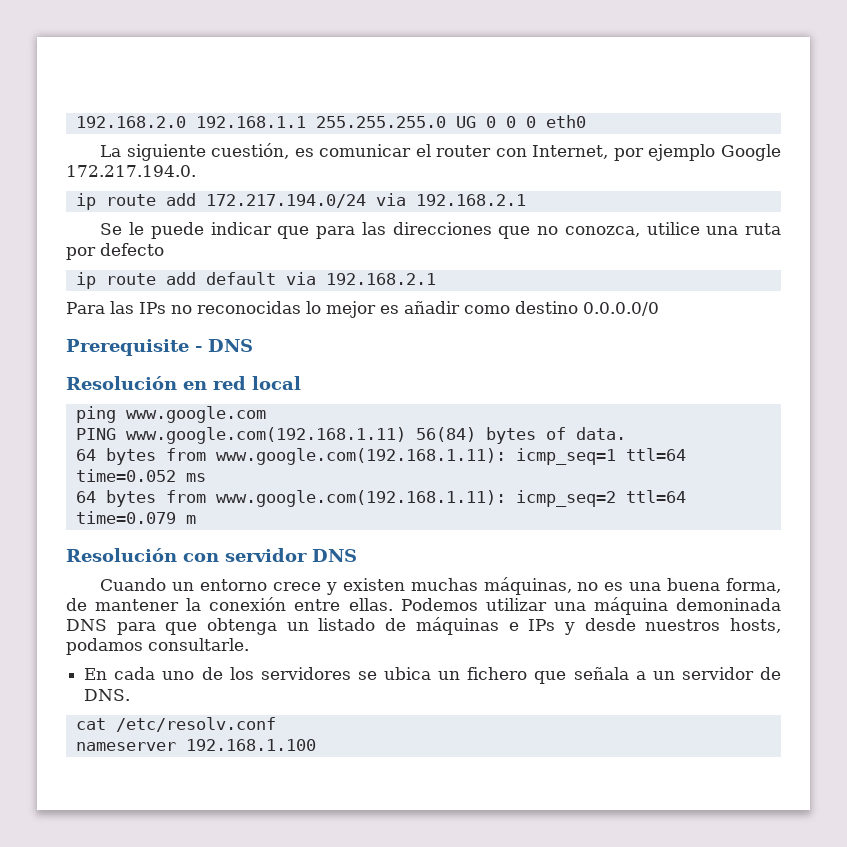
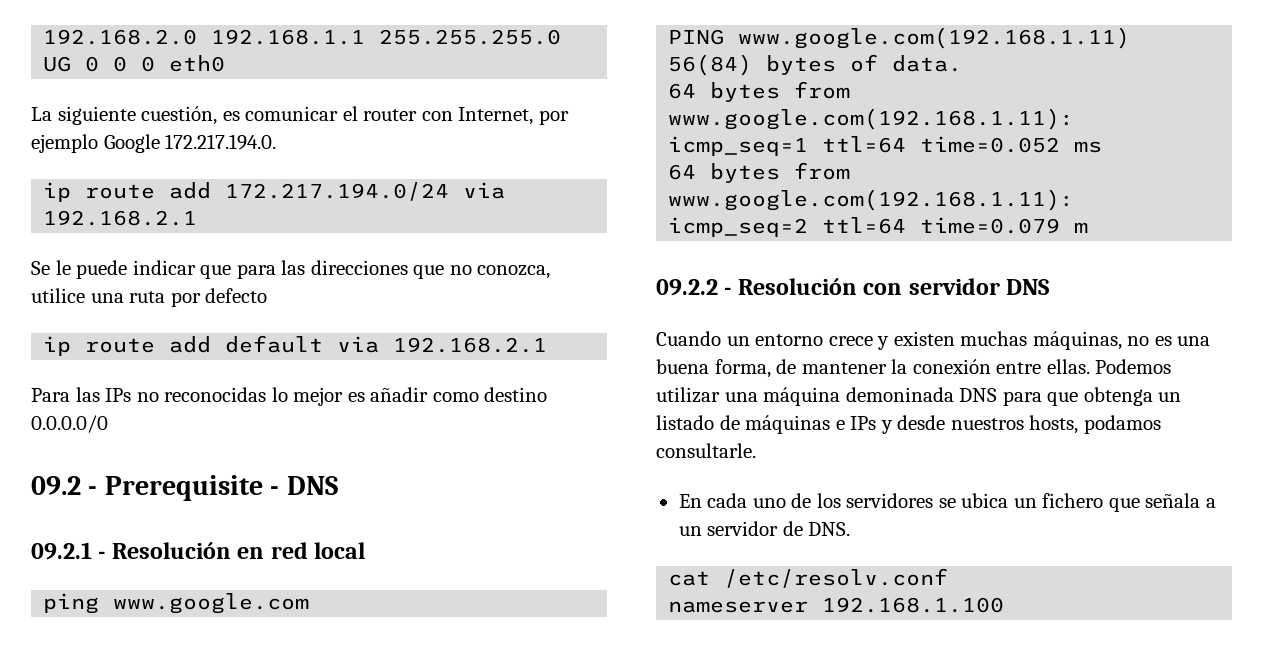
(659, 309) none -> [31,476,98,495] 09.2 -
(253, 345) none -> [31,542,106,560] 09.2.1 -
(196, 519) none -> [656,279,732,296] 09.2.2 -

